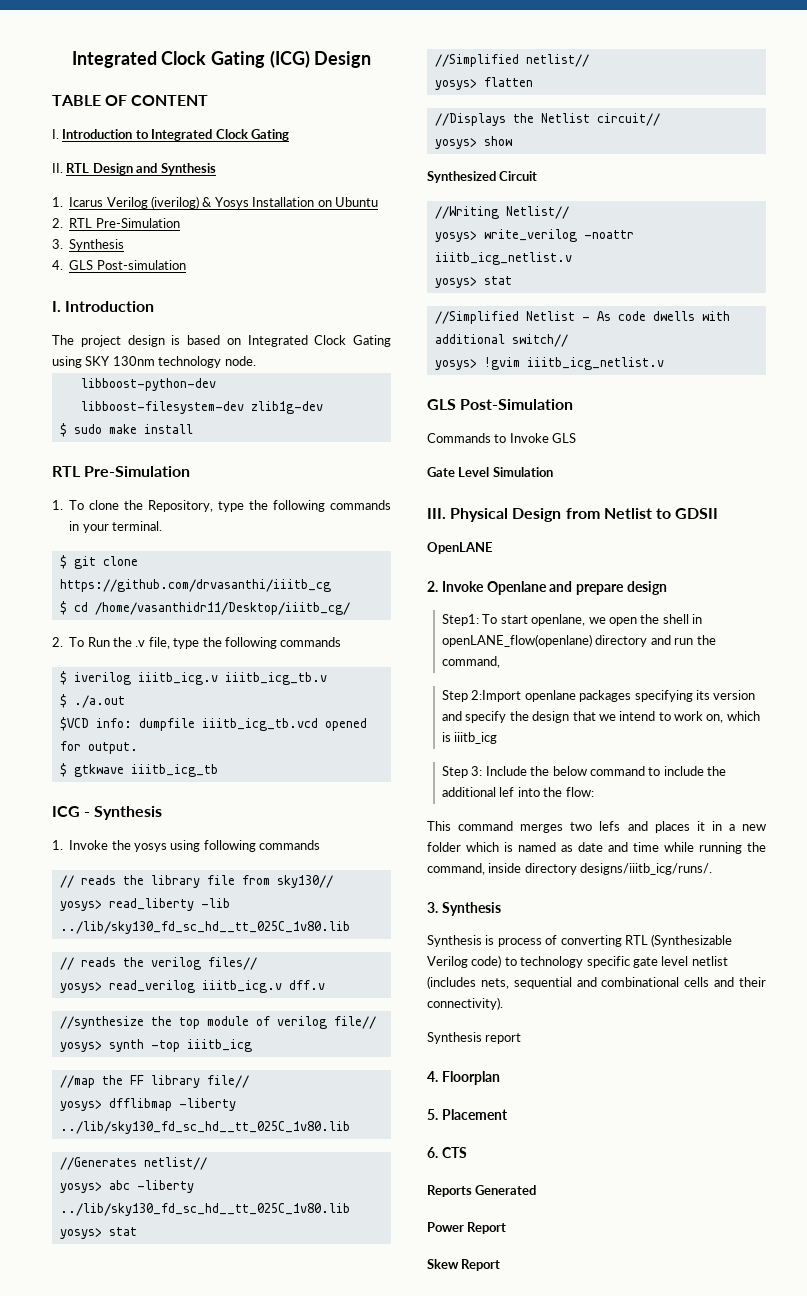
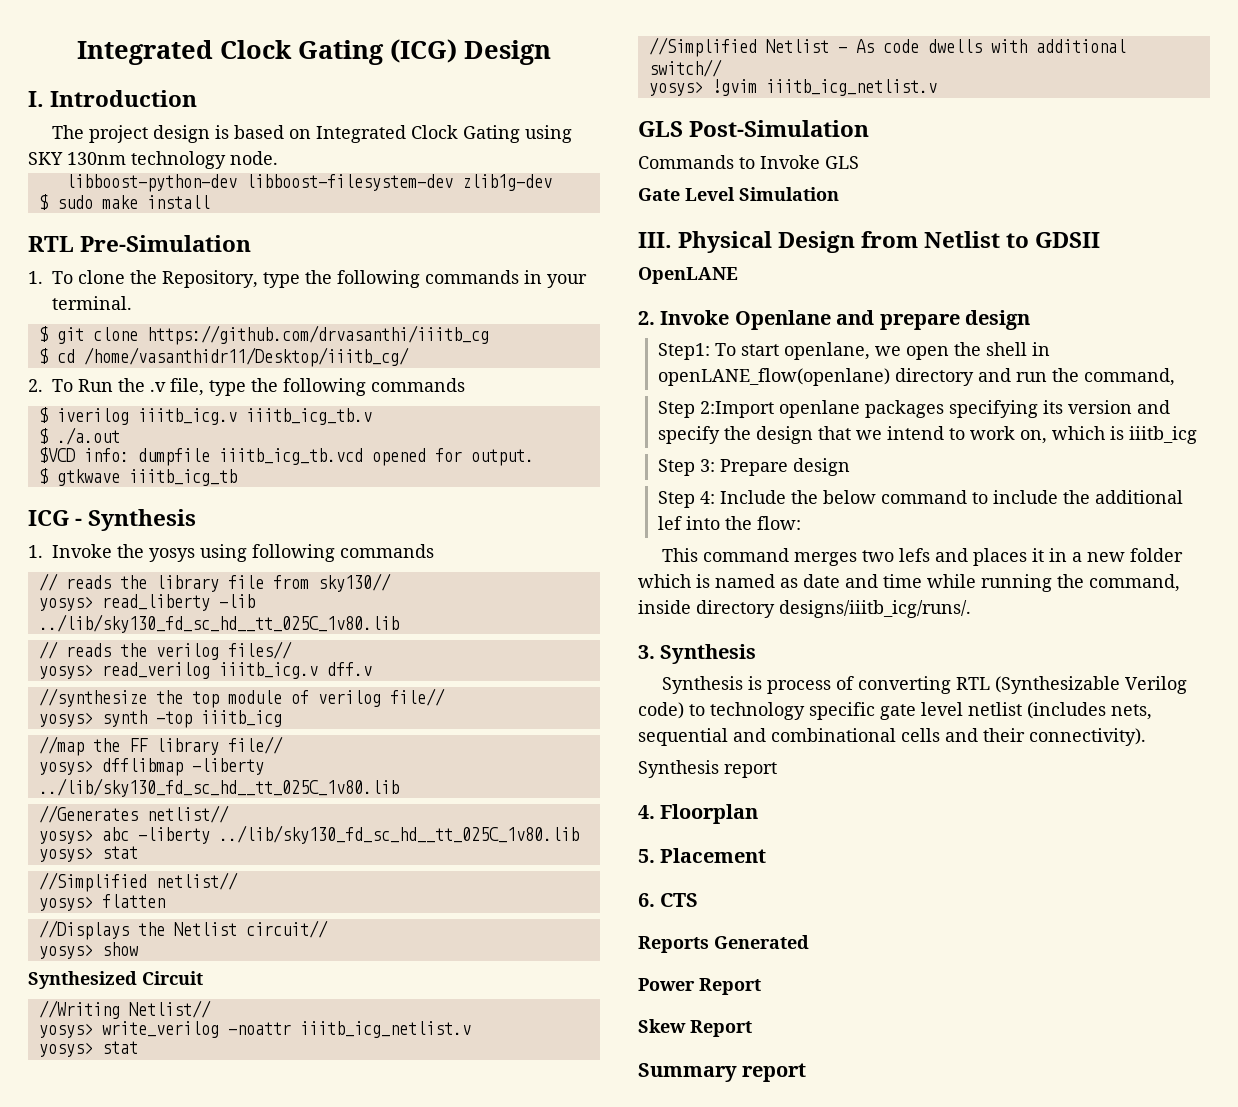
[52,95,209,106] [52,129,289,141] [52,163,216,175] [52,196,378,209] [52,218,180,228] [52,239,125,251] [52,260,186,270] // TABLE OF CONTENT // I. Introduction to Integrated Clock Gating // II. RTL Design and Synthesis // 1. Icarus Verilog (iverilog) & Yosys Installation on Ubuntu // 2. RTL Pre-Simulation // 3. Synthesis // 4. GLS Post-simulation -> (551, 52) none
(483, 771) none -> [719,458,850,476] [657,491,715,508] Prepare design // Step 4:
(501, 1265) none -> [638,1063,807,1082] // Summary report

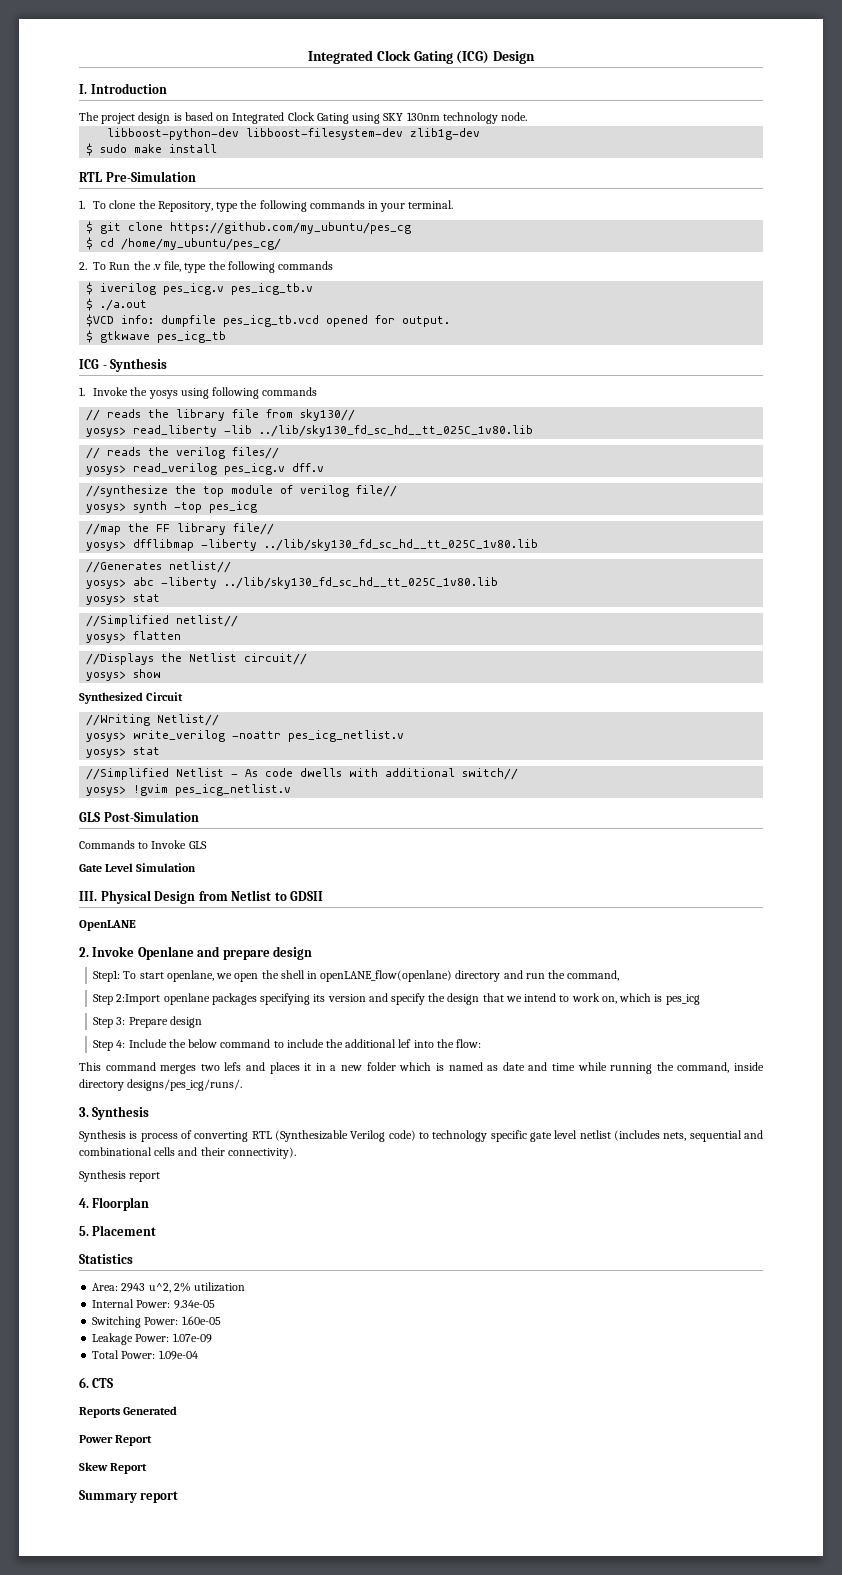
[146,325,489,345] https://github.com/drvasanthi/iiitb_cg -> [170,222,412,234] https://github.com/my_ubuntu/pes_cg
[83,347,409,367] /home/vasanthidr11/Desktop/iiitb_cg/ -> [121,238,282,250] /home/my_ubuntu/pes_cg/
[137,408,372,425] iiitb_icg.v iiitb_icg_tb.v -> [163,283,314,295] pes_icg.v pes_icg_tb.v
[218,448,363,465] iiitb_icg_tb.vcd -> [223,315,320,327] pes_icg_tb.vcd
[128,469,237,486] iiitb_icg_tb -> [157,331,227,343] pes_icg_tb
[218,662,318,679] iiitb_icg.v -> [224,463,286,475] pes_icg.v
[200,710,282,727] iiitb_icg -> [209,501,258,513] pes_icg
[299,1021,471,1038] iiitb_icg_netlist.v -> [288,730,405,742] pes_icg_netlist.v
[765,79,937,96] iiitb_icg_netlist.v -> [175,784,292,796] pes_icg_netlist.v
[1128,426,1197,444] iiitb_icg -> [665,994,700,1005] pes_icg
[779,600,971,618] designs/iiitb_icg/runs/. -> [127,1079,243,1091] designs/pes_icg/runs/.
(767, 855) none -> [79,1254,133,1264] [92,1282,246,1293] [92,1299,215,1309] [92,1316,221,1328] [92,1333,212,1345] [92,1350,198,1360] // Statistics // Area: 2943 u^2, 2% utilization // Internal Power: 9.34e-05 // Switching Power: 1.60e-05 // Leakage Power: 1.07e-09 // Total Power: 1.09e-04

